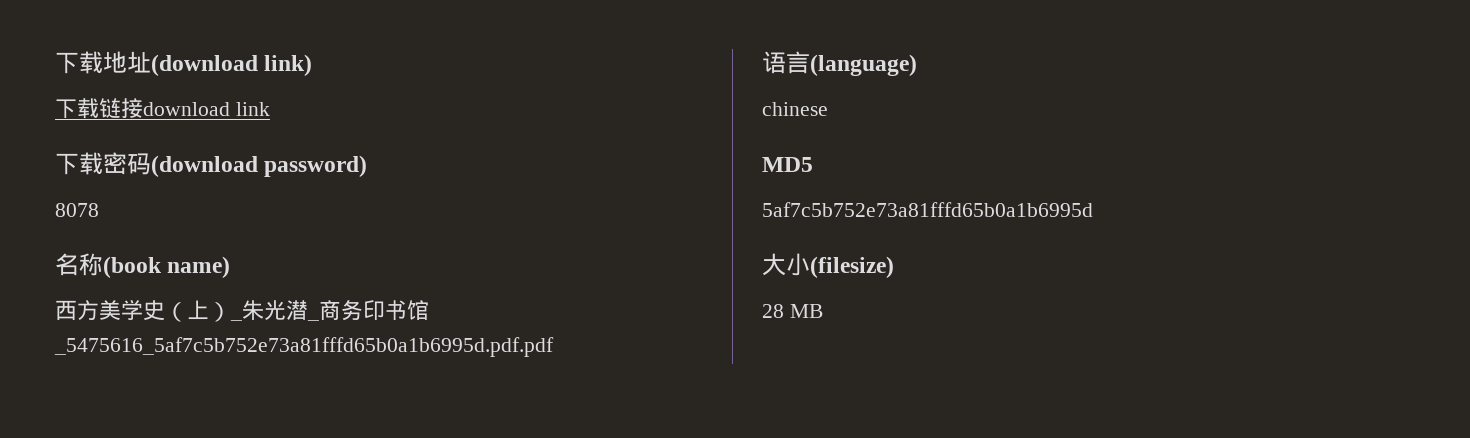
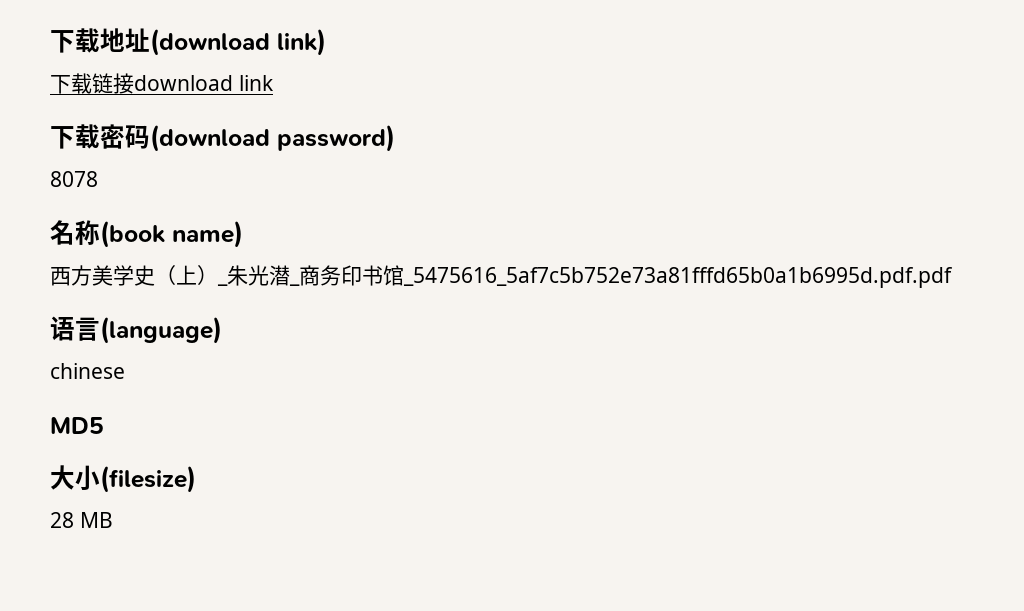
[762,202,1093,217] // 5af7c5b752e73a81fffd65b0a1b6995d -> (104, 425) none

